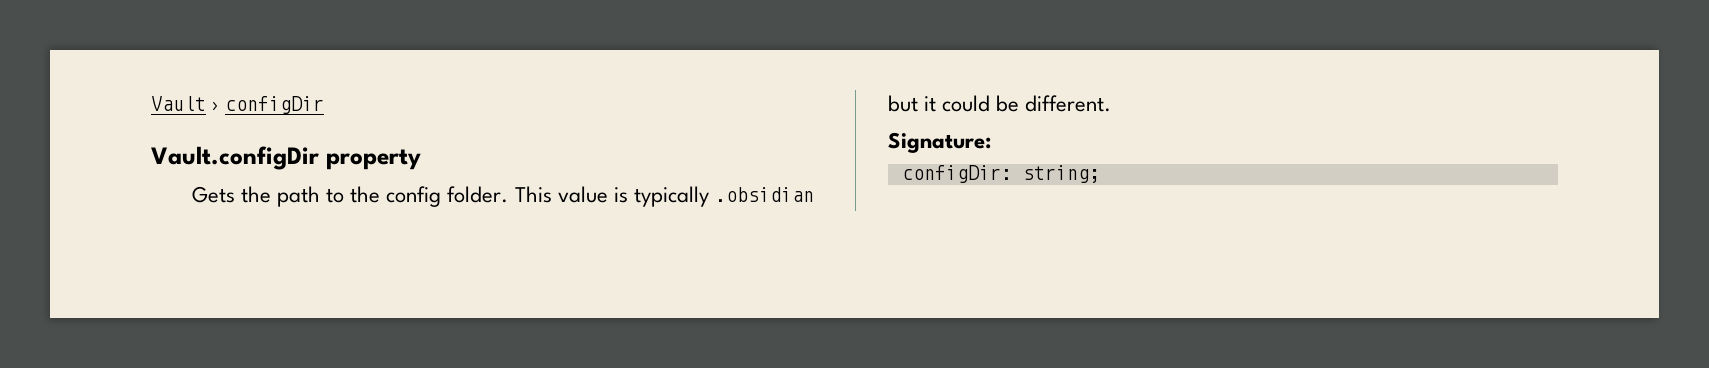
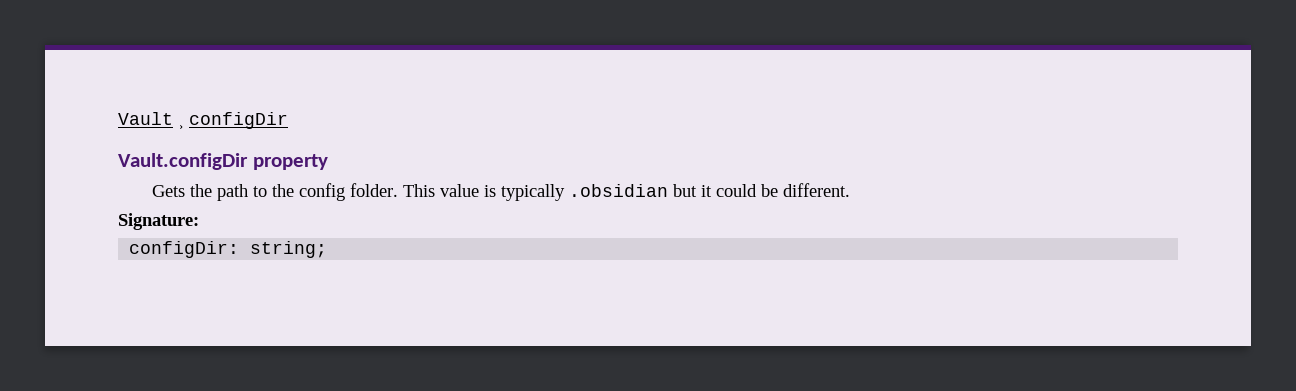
[212,101,220,111] › -> [178,125,184,129] ˲

